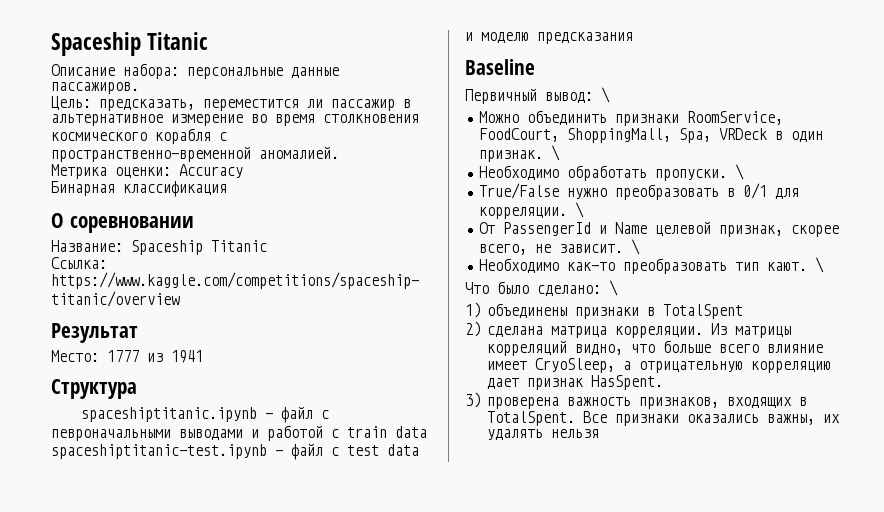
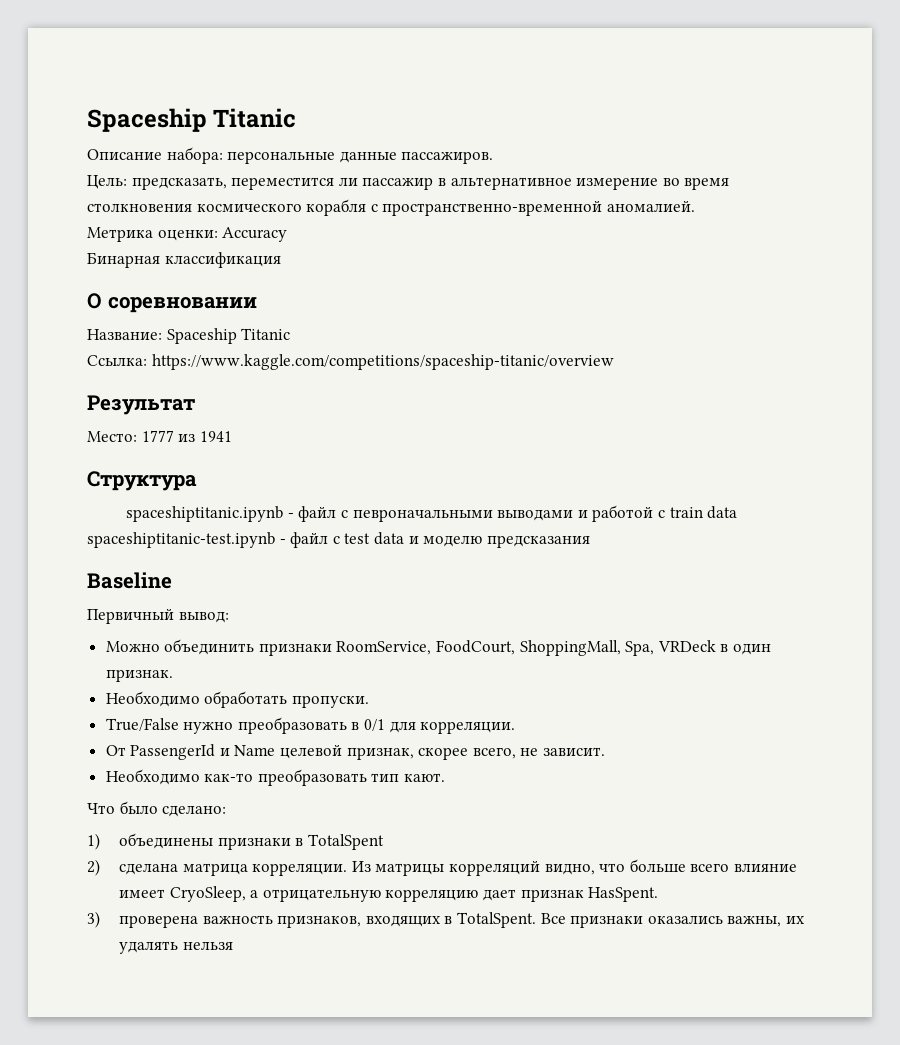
[601,87,610,103] \ -> (229, 617) none
[550,145,560,161] \ -> (173, 675) none
[734,164,744,180] \ -> (369, 701) none
[574,202,584,218] \ -> (516, 727) none
[630,239,640,255] \ -> (606, 751) none
[814,257,824,273] \ -> (446, 777) none
[609,280,618,296] \ -> (227, 811) none

